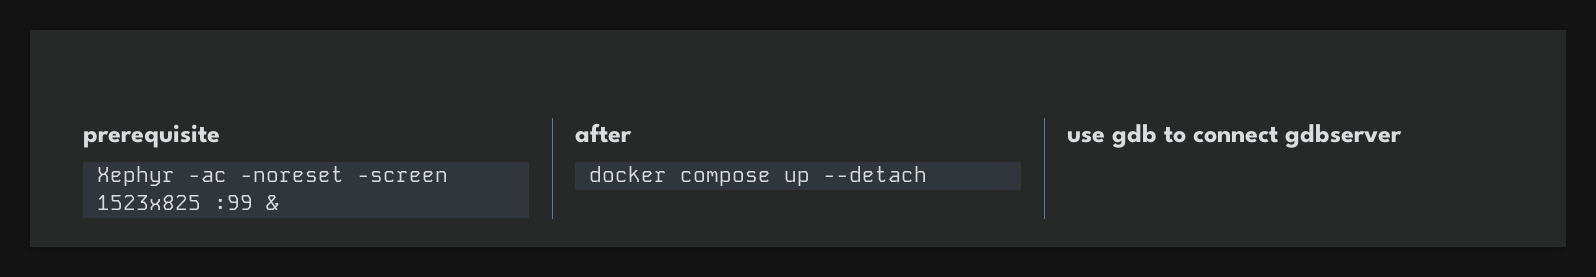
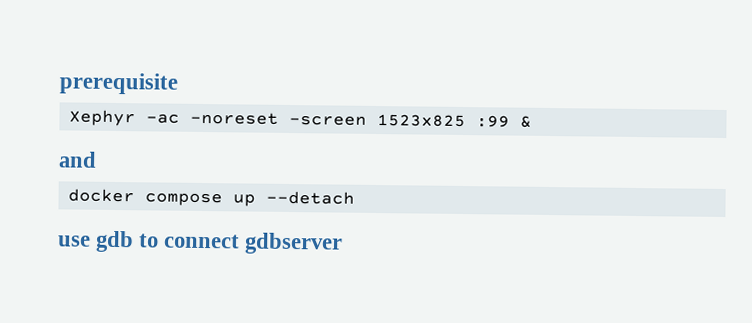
[575,123,632,143] after -> [58,151,97,168] and

